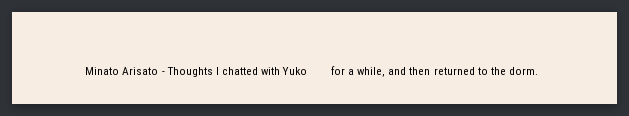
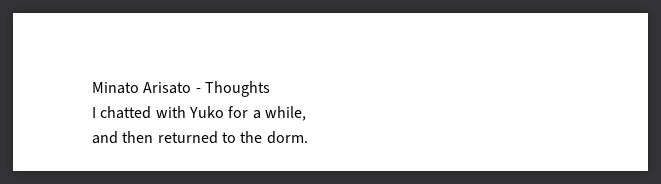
(213, 72) none -> (270, 89) //
(386, 72) none -> (306, 113) //

